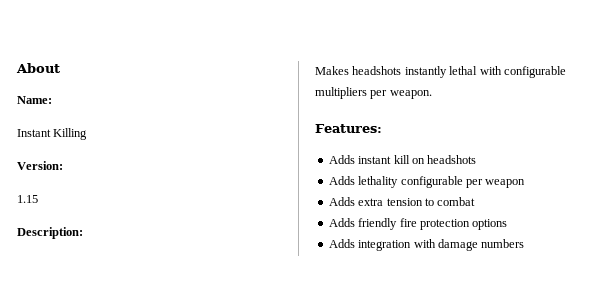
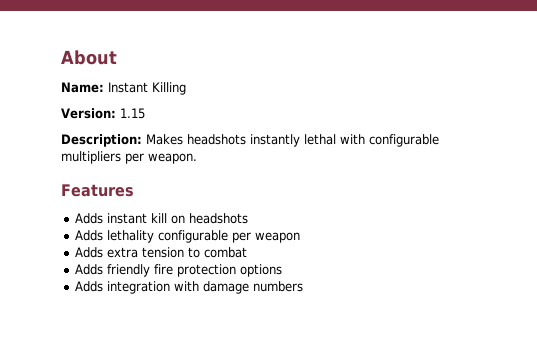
(52, 100) // -> (104, 87) none
(63, 165) // -> (116, 113) none
(83, 233) // -> (142, 140) none
[315,124,382,133] Features: -> [61,184,134,197] Features

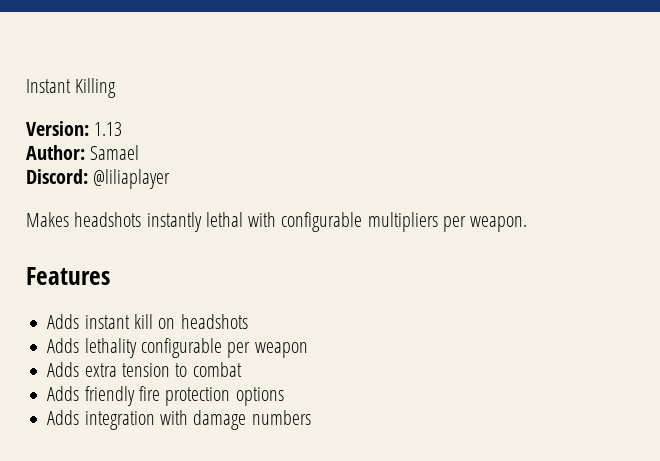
[61,50,117,65] [61,82,104,93] About // Name: -> (26, 86) none
[120,108,145,119] [61,134,142,147] 1.15 // Description: -> [94,122,123,136] [26,145,140,160] [26,169,171,189] 1.13 // Author: Samael // Discord: @liliaplayer //

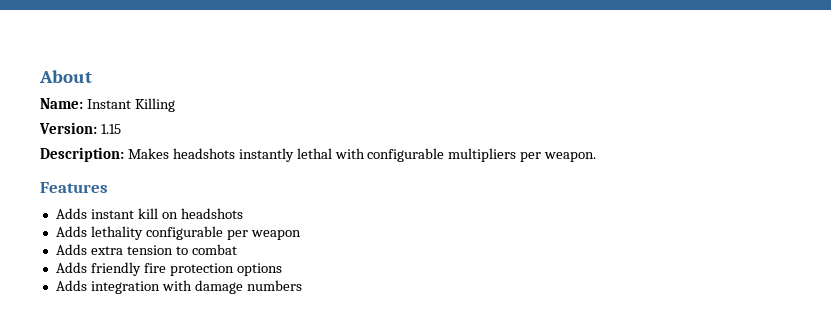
(26, 86) none -> [39,70,92,83] [40,98,83,109] About // Name:
[94,122,123,136] [26,145,140,160] [26,169,171,189] 1.13 // Author: Samael // Discord: @liliaplayer // -> [100,124,121,134] [40,147,124,162] 1.15 // Description:

